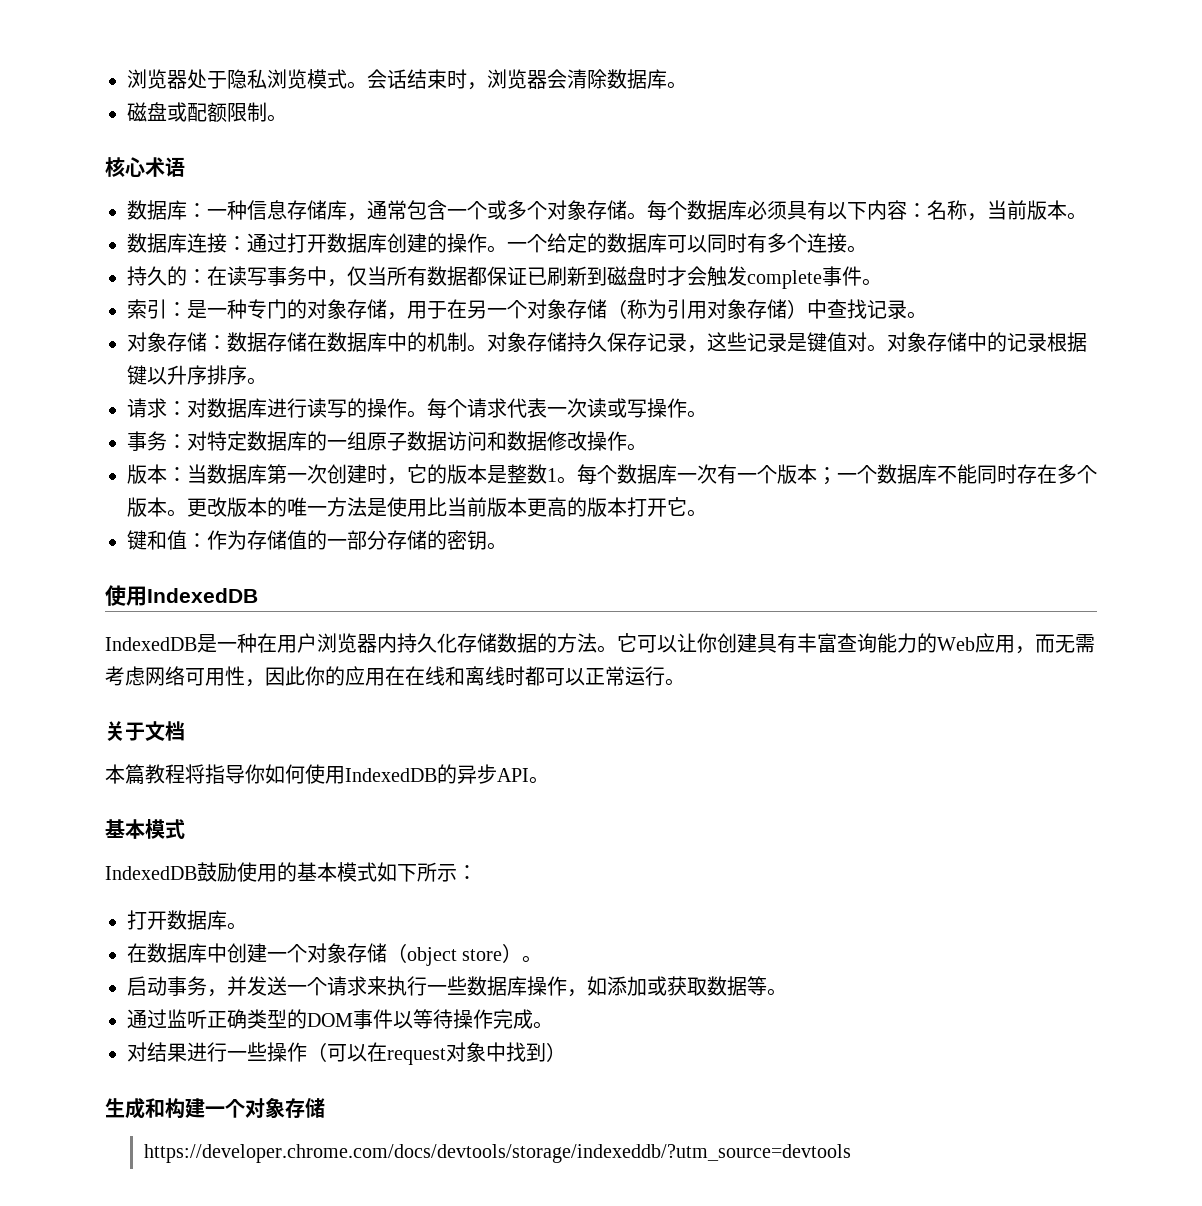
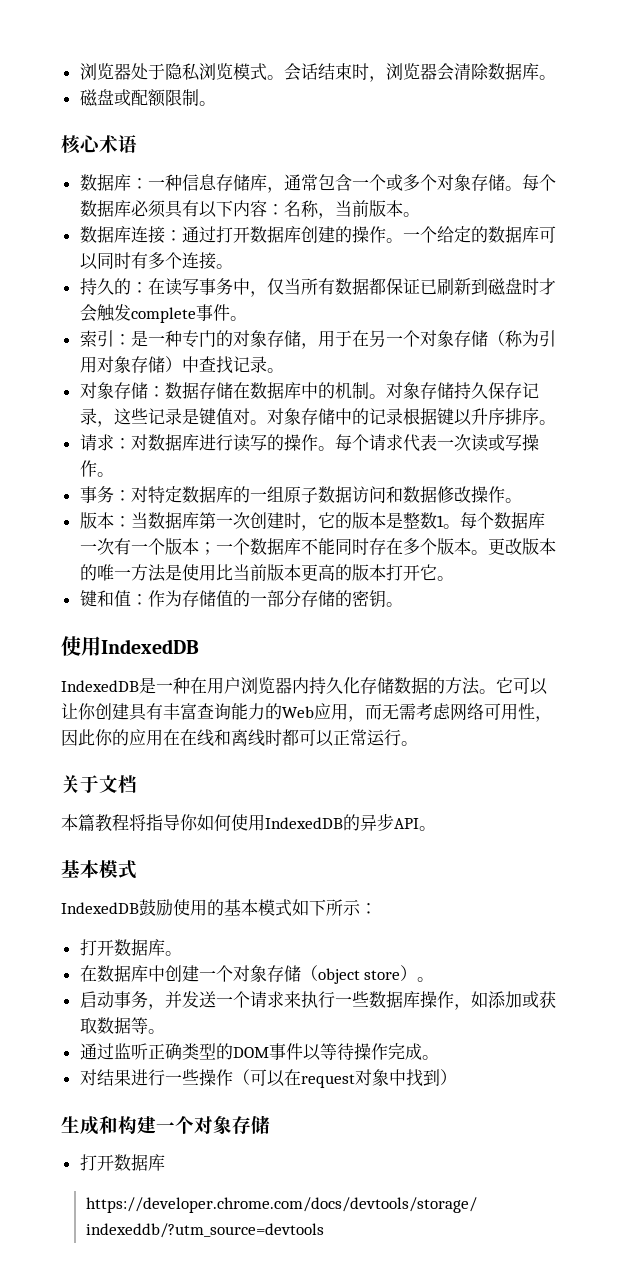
(325, 1108) none -> [79,1154,165,1171] // 打开数据库

